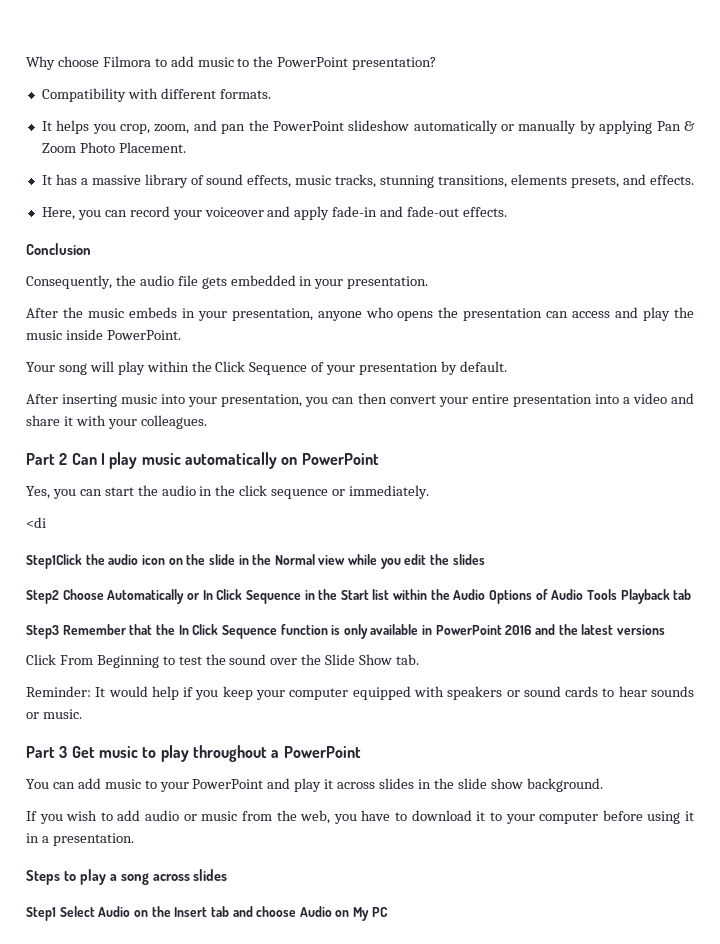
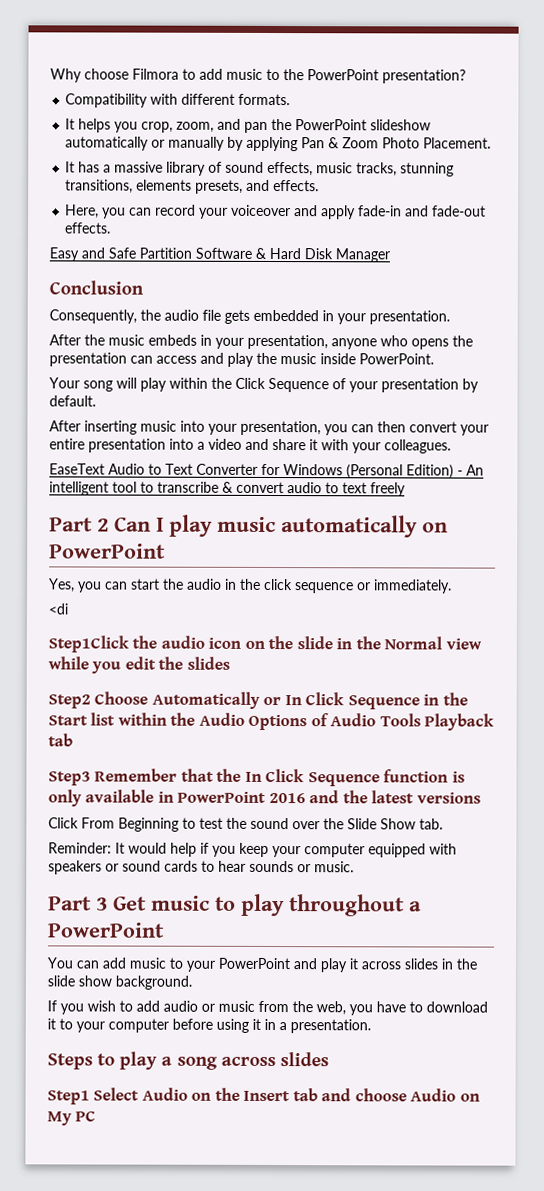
(508, 212) none -> [49,247,390,263] // Easy and Safe Partition Software & Hard Disk Manager
(207, 422) none -> [49,463,484,479] [49,481,406,497] // EaseText Audio to Text Converter for Windows (Personal Edition) - An intelligent tool to transcribe & convert audio to text freely

